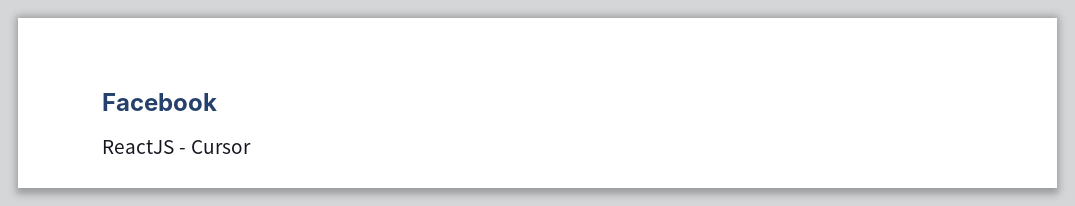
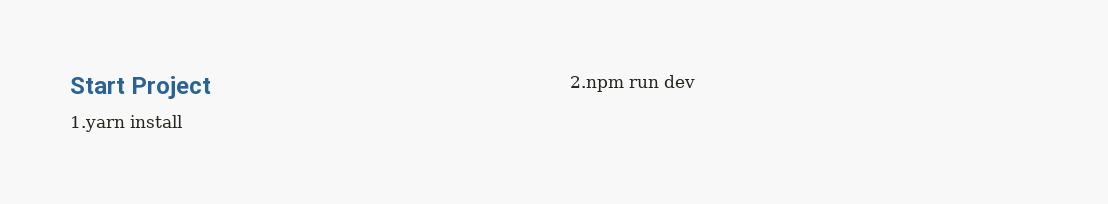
[102,93,217,111] [102,140,252,154] Facebook // ReactJS - Cursor -> [70,76,212,99] [70,115,182,132] [570,75,695,92] Start Project // 1.yarn install // 2.npm run dev

